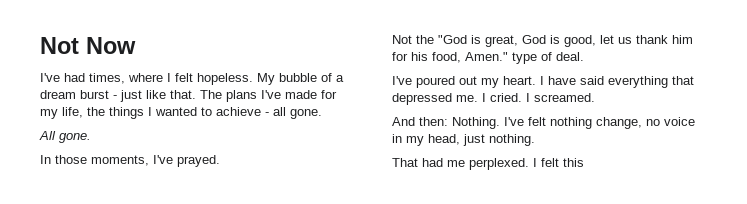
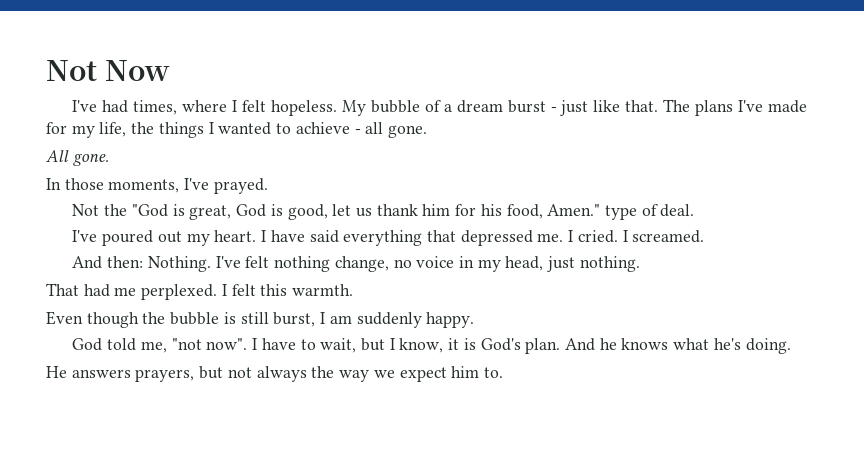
(584, 162) none -> [292,284,354,296] [46,311,475,328] [72,338,791,354] [46,366,503,382] warmth. // Even though the bubble is still burst, I am suddenly happy. // God told me, "not now". I have to wait, but I know, it is God's plan. And he knows what he's doing. // He answers prayers, but not always the way we expect him to.

